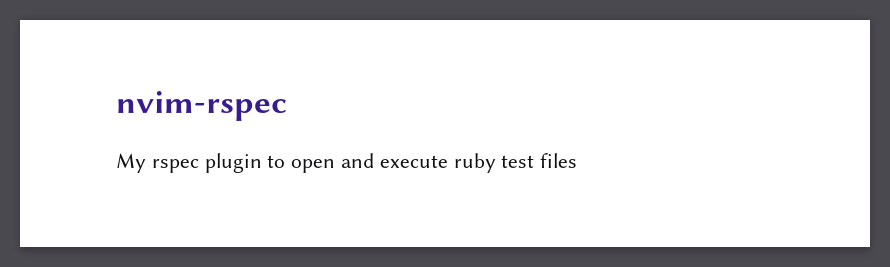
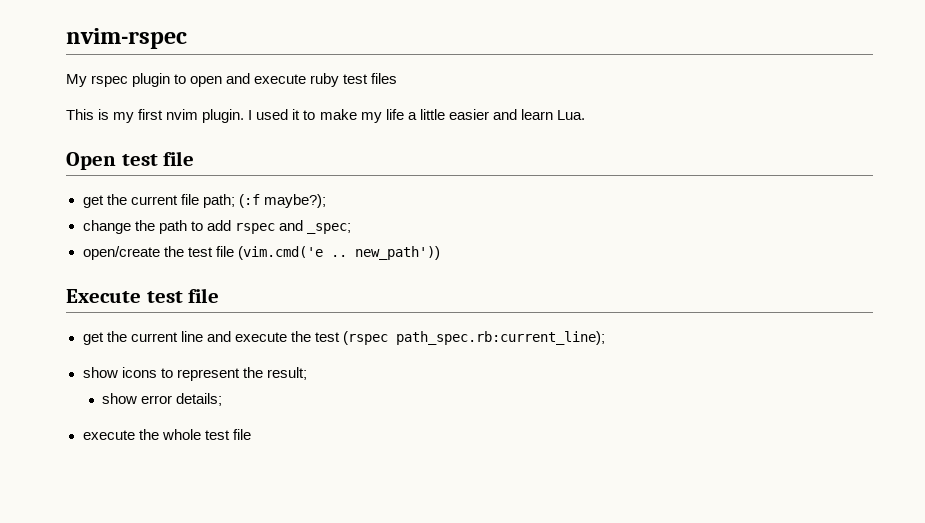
(578, 160) none -> [66,109,585,123] [66,151,195,170] [82,194,326,208] [82,220,351,234] [82,246,440,260] [66,288,220,303] [82,331,605,345] [82,367,307,381] [102,393,223,406] [82,429,251,440] // This is my first nvim plugin. I used it to make my life a little easier and learn Lua. // Open test file // get the current file path; (:f maybe?); // change the path to add rspec and _spec; // open/create the test file (vim.cmd('e .. new_path')) // Execute test file // get the current line and execute the test (rspec path_spec.rb:current_line); // show icons to represent the result; // show error details; // execute the whole test file

